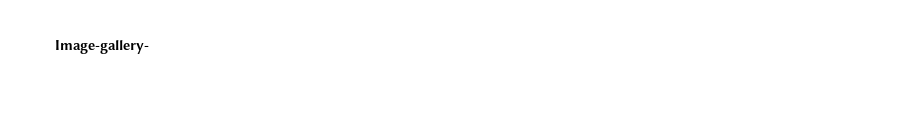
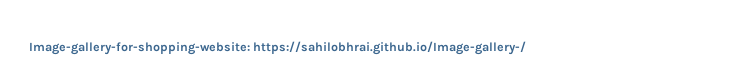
[55,40,149,54] Image-gallery- -> [29,41,527,55] Image-gallery-for-shopping-website: https://sahilobhrai.github.io/Image-gallery-/

